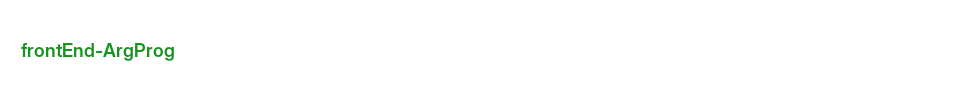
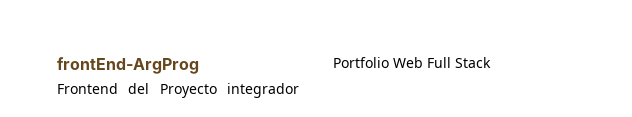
(175, 52) none -> [57,83,299,98] [333,57,491,68] // Frontend del Proyecto integrador Portfolio Web Full Stack

